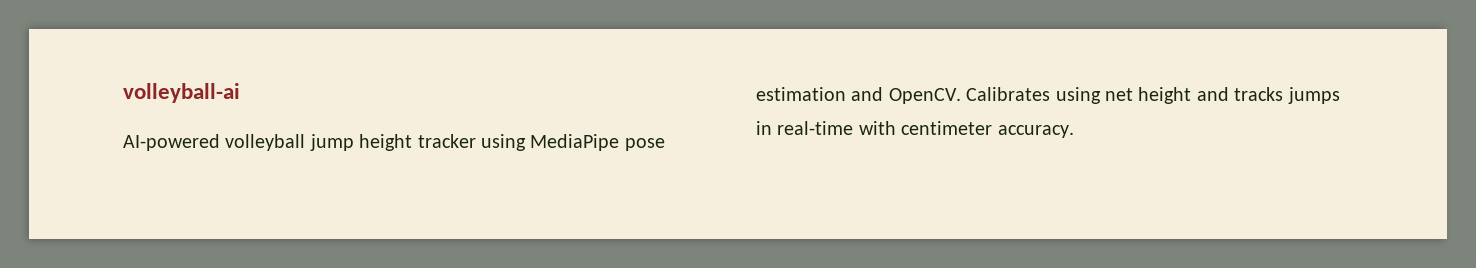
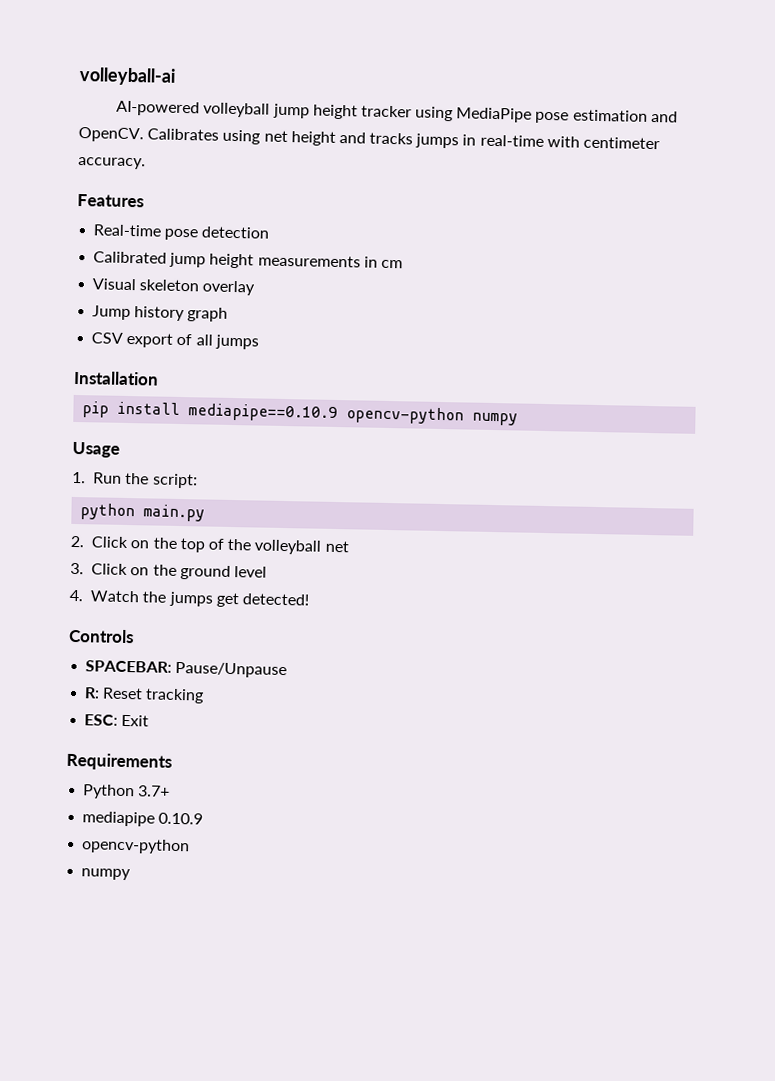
(1074, 131) none -> [77,193,144,208] [93,224,270,241] [93,251,403,269] [92,278,256,296] [92,305,229,322] [91,332,259,350] [73,370,159,386] [82,401,519,426] [72,441,120,458] [72,471,198,489] [80,503,206,522] [70,535,349,555] [70,562,267,580] [69,589,309,608] [68,628,134,644] [85,660,288,679] [84,687,205,704] [84,714,150,727] [66,752,172,771] [82,784,171,800] [82,811,204,827] [81,838,191,855] [81,868,132,881] // Features // Real-time pose detection // Calibrated jump height measurements in cm // Visual skeleton overlay // Jump history graph // CSV export of all jumps // Installation // pip install mediapipe==0.10.9 opencv-python numpy // Usage // 1. Run the script: // python main.py // 2. Click on the top of the volleyball net // 3. Click on the ground level // 4. Watch the jumps get detected! // Controls // SPACEBAR: Pause/Unpause // R: Reset tracking // ESC: Exit // Requirements // Python 3.7+ // mediapipe 0.10.9 // opencv-python // numpy

